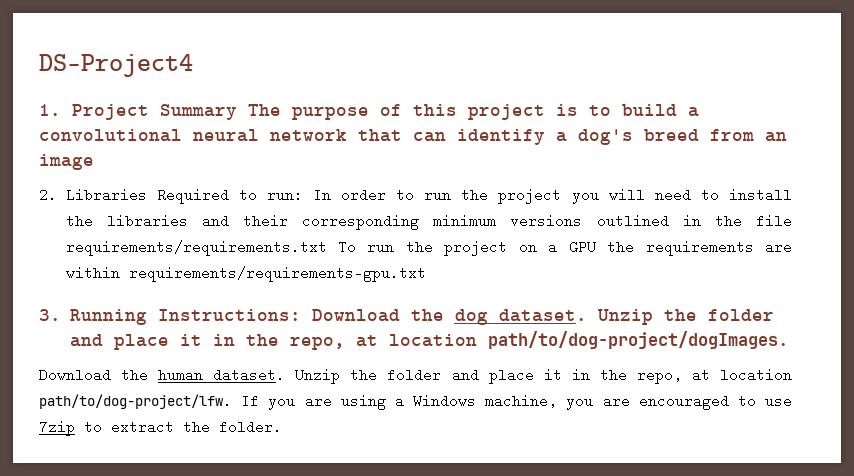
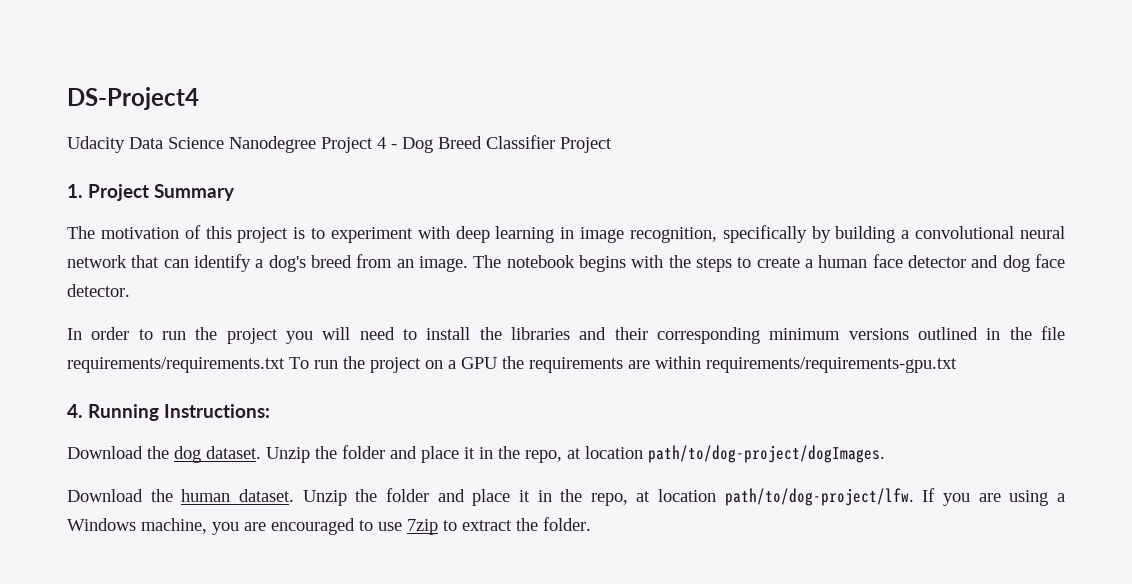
(193, 65) none -> [67,135,612,153] // Udacity Data Science Nanodegree Project 4 - Dog Breed Classifier Project
[248,104,369,120] The purpose -> [67,226,179,239] // The motivation
[622,104,677,116] build -> [330,225,896,243] experiment with deep learning in image recognition, specifically by building
[39,154,94,170] [39,188,303,204] image // 2. Libraries Required to run: -> [418,254,1066,272] [67,284,130,297] image. The notebook begins with the steps to create a human face detector and dog face detector. //
[39,309,61,321] 3. -> [67,404,83,418] 4.
(301, 315) none -> (270, 411) //

